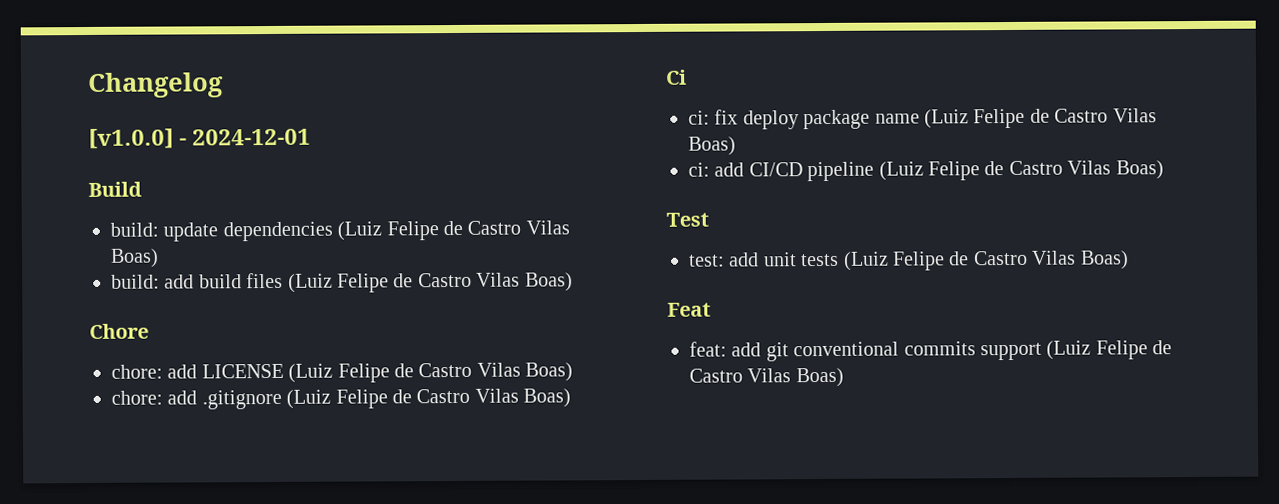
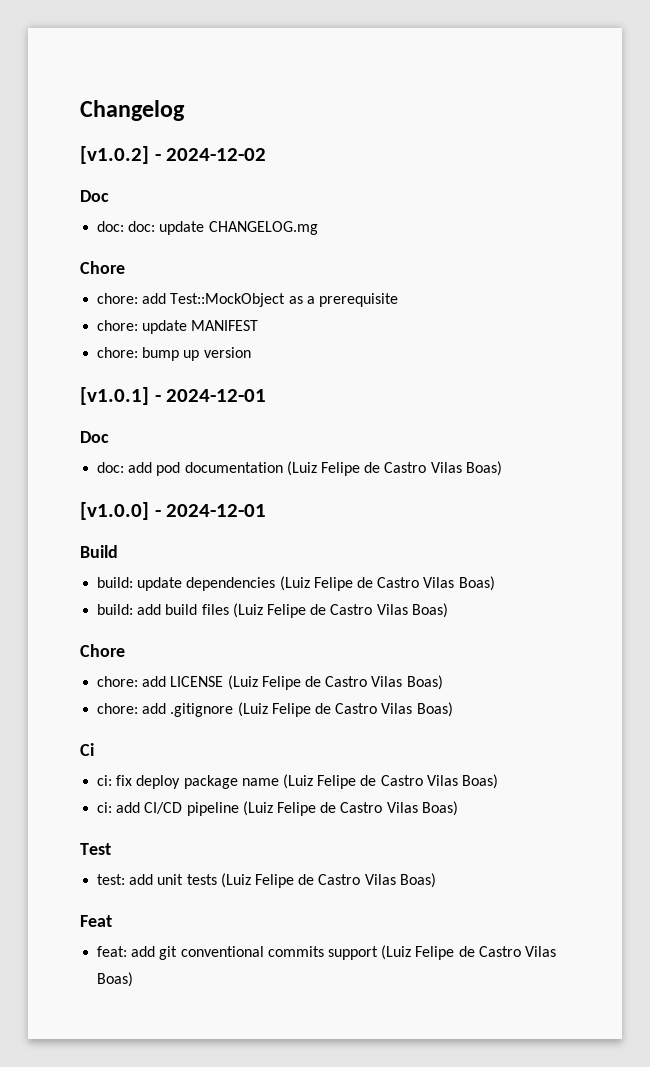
(224, 85) none -> [80,146,267,164] [80,190,109,202] [97,221,318,235] [80,261,125,274] [97,293,398,307] [97,320,259,334] [97,347,251,361] [80,387,267,405] [80,431,109,443] [97,461,502,476] // [v1.0.2] - 2024-12-02 // Doc // doc: doc: update CHANGELOG.mg // Chore // chore: add Test::MockObject as a prerequisite // chore: update MANIFEST // chore: bump up version // [v1.0.1] - 2024-12-01 // Doc // doc: add pod documentation (Luiz Felipe de Castro Vilas Boas)

